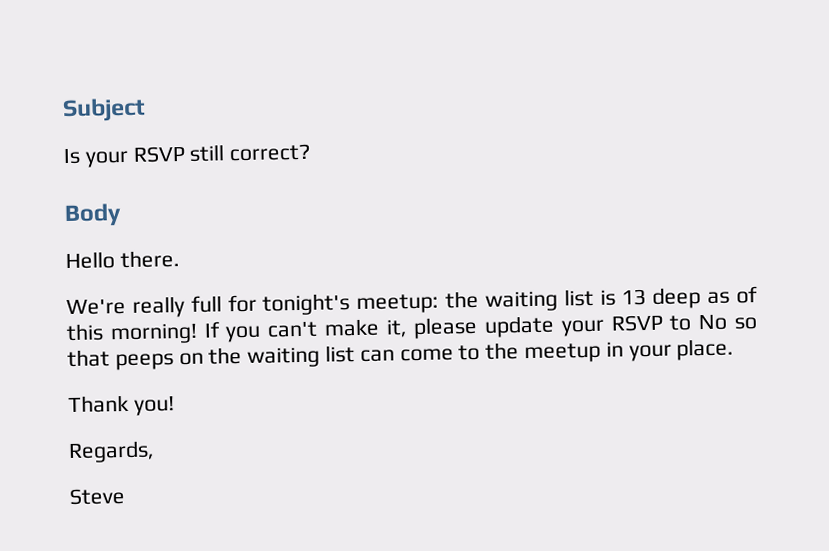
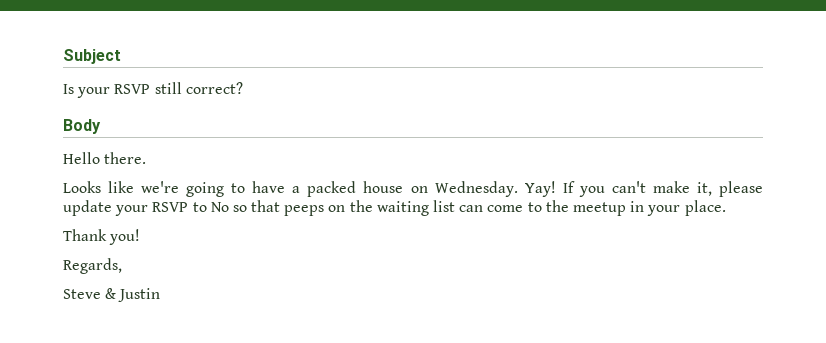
[66,286,758,318] [66,322,198,345] We're really full for tonight's meetup: the waiting list is 13 deep as of this morning! -> [63,181,556,197] Looks like we're going to have a packed house on Wednesday. Yay!
(125, 496) none -> [105,288,161,302] & Justin

